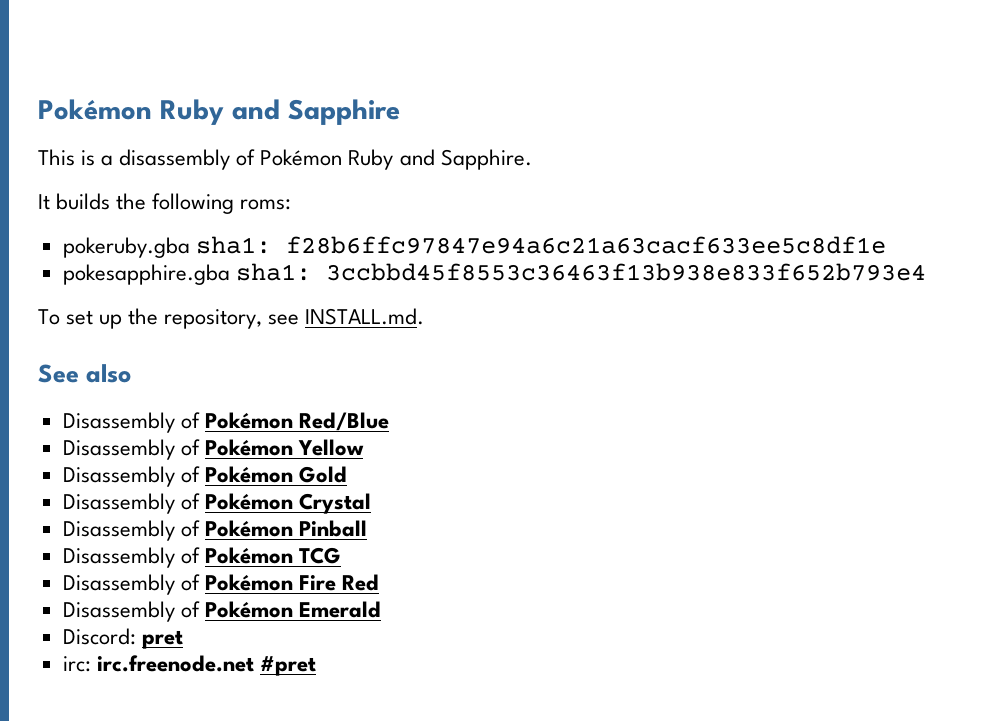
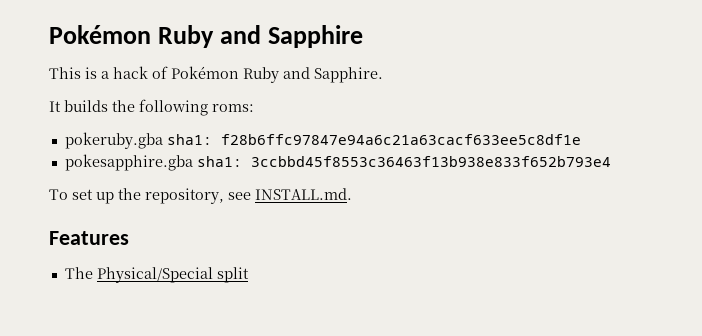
[119,149,231,170] disassembly -> [113,66,148,79] hack
[38,364,132,383] [62,412,389,433] [62,439,364,460] [62,466,347,487] [62,493,371,514] [62,520,367,541] [62,547,341,568] [62,574,380,595] [62,601,381,622] [62,628,183,649] [62,655,316,676] See also // Disassembly of Pokémon Red/Blue // Disassembly of Pokémon Yellow // Disassembly of Pokémon Gold // Disassembly of Pokémon Crystal // Disassembly of Pokémon Pinball // Disassembly of Pokémon TCG // Disassembly of Pokémon Fire Red // Disassembly of Pokémon Emerald // Discord: pret // irc: irc.freenode.net #pret -> [49,231,129,245] [64,267,249,283] Features // The Physical/Special split

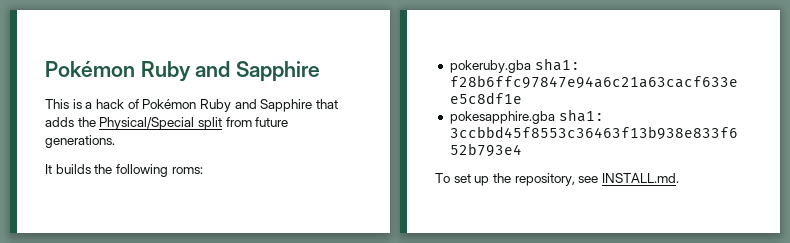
[314,67,383,83] Sapphire. -> [260,99,338,112] [45,117,289,130] [45,135,115,148] Sapphire that adds the Physical/Special split from future generations.
[49,231,129,245] [64,267,249,283] // Features // The Physical/Special split -> (679, 178) none

